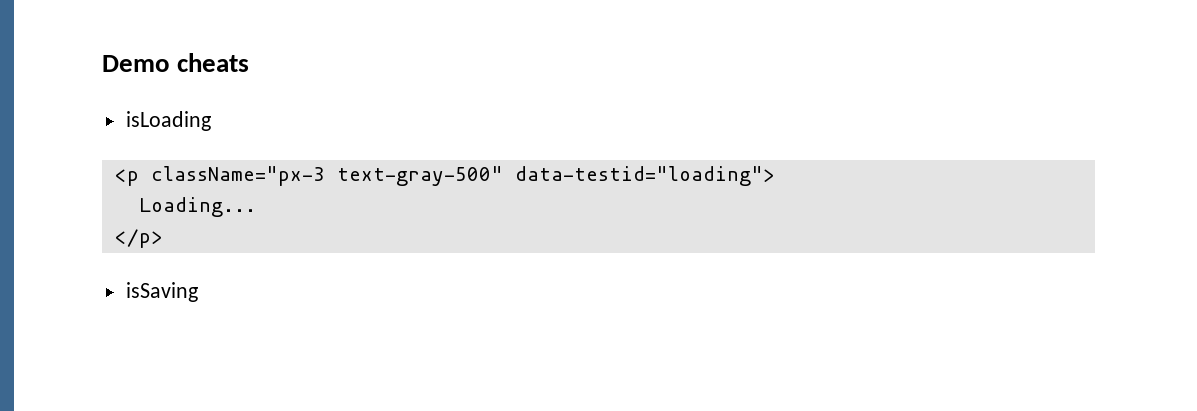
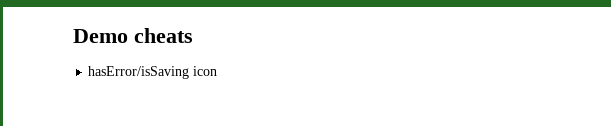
[125,111,211,131] [114,166,775,186] [138,197,256,217] [114,229,163,248] [125,282,198,302] isLoading // <p className="px-3 text-gray-500" data-testid="loading"> // Loading... // </p> // isSaving -> [88,66,218,79] hasError/isSaving icon

